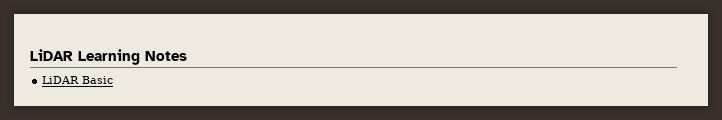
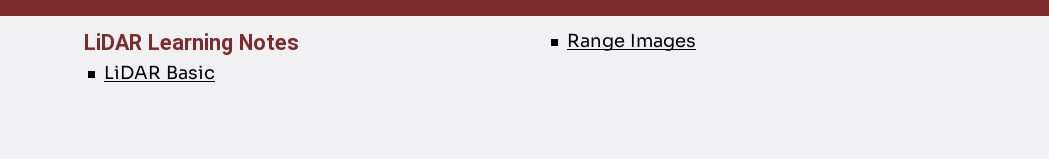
(114, 80) none -> [566,33,696,51] // Range Images

